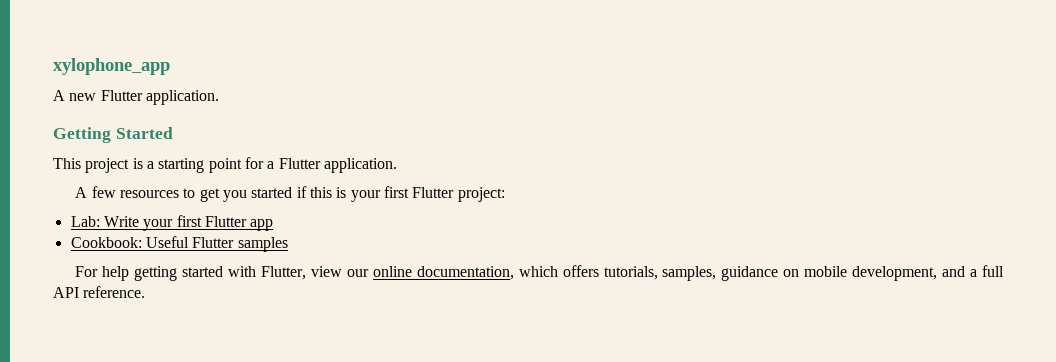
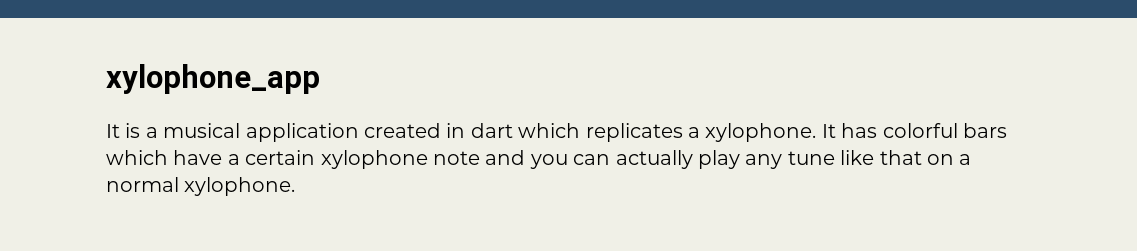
[53,90,219,105] [53,127,173,143] [53,157,397,173] [75,186,505,202] [70,215,274,231] [70,236,288,252] [75,265,1004,281] [53,286,146,298] A new Flutter application. // Getting Started // This project is a starting point for a Flutter application. // A few resources to get you started if this is your first Flutter project: // Lab: Write your first Flutter app // Cookbook: Useful Flutter samples // For help getting started with Flutter, view our online documentation, which offers tutorials, samples, guidance on mobile development, and a full API reference. -> [106,123,1007,142] [106,150,972,169] [106,177,296,196] It is a musical application created in dart which replicates a xylophone. It has colorful bars which have a certain xylophone note and you can actually play any tune like that on a normal xylophone.

